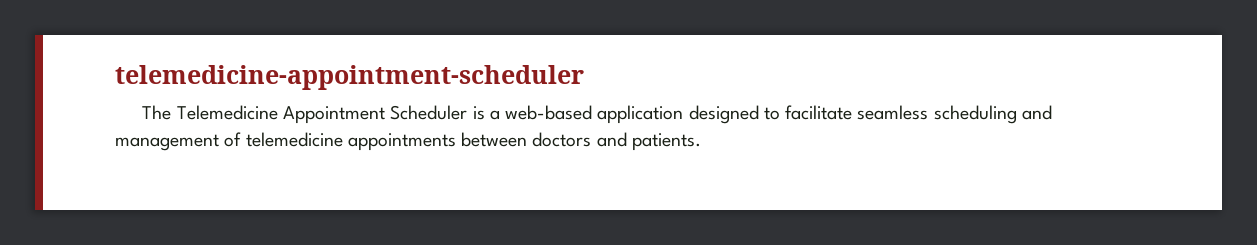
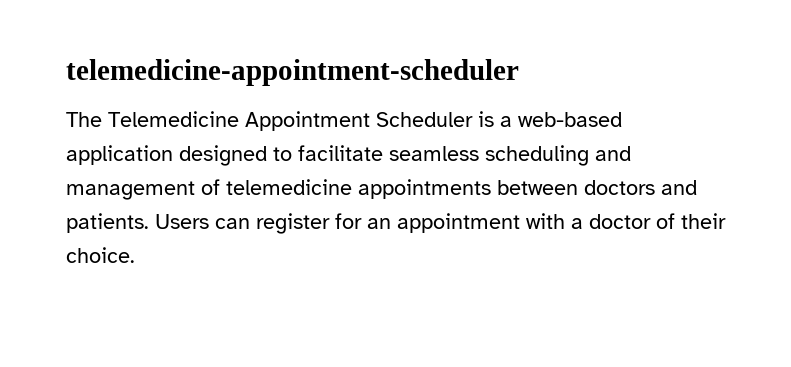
(701, 142) none -> [155,213,726,234] [66,247,135,263] Users can register for an appointment with a doctor of their choice.

